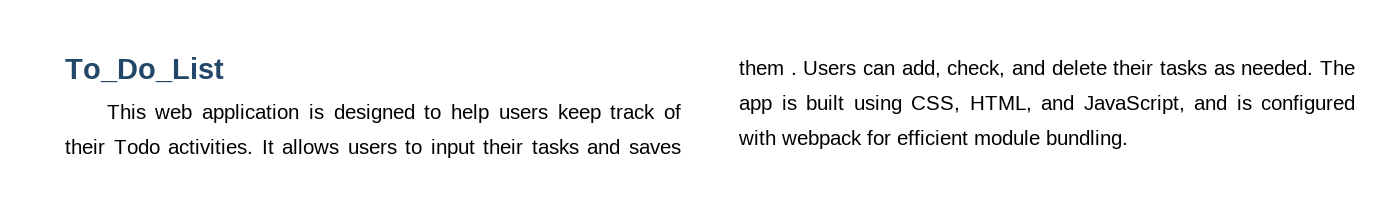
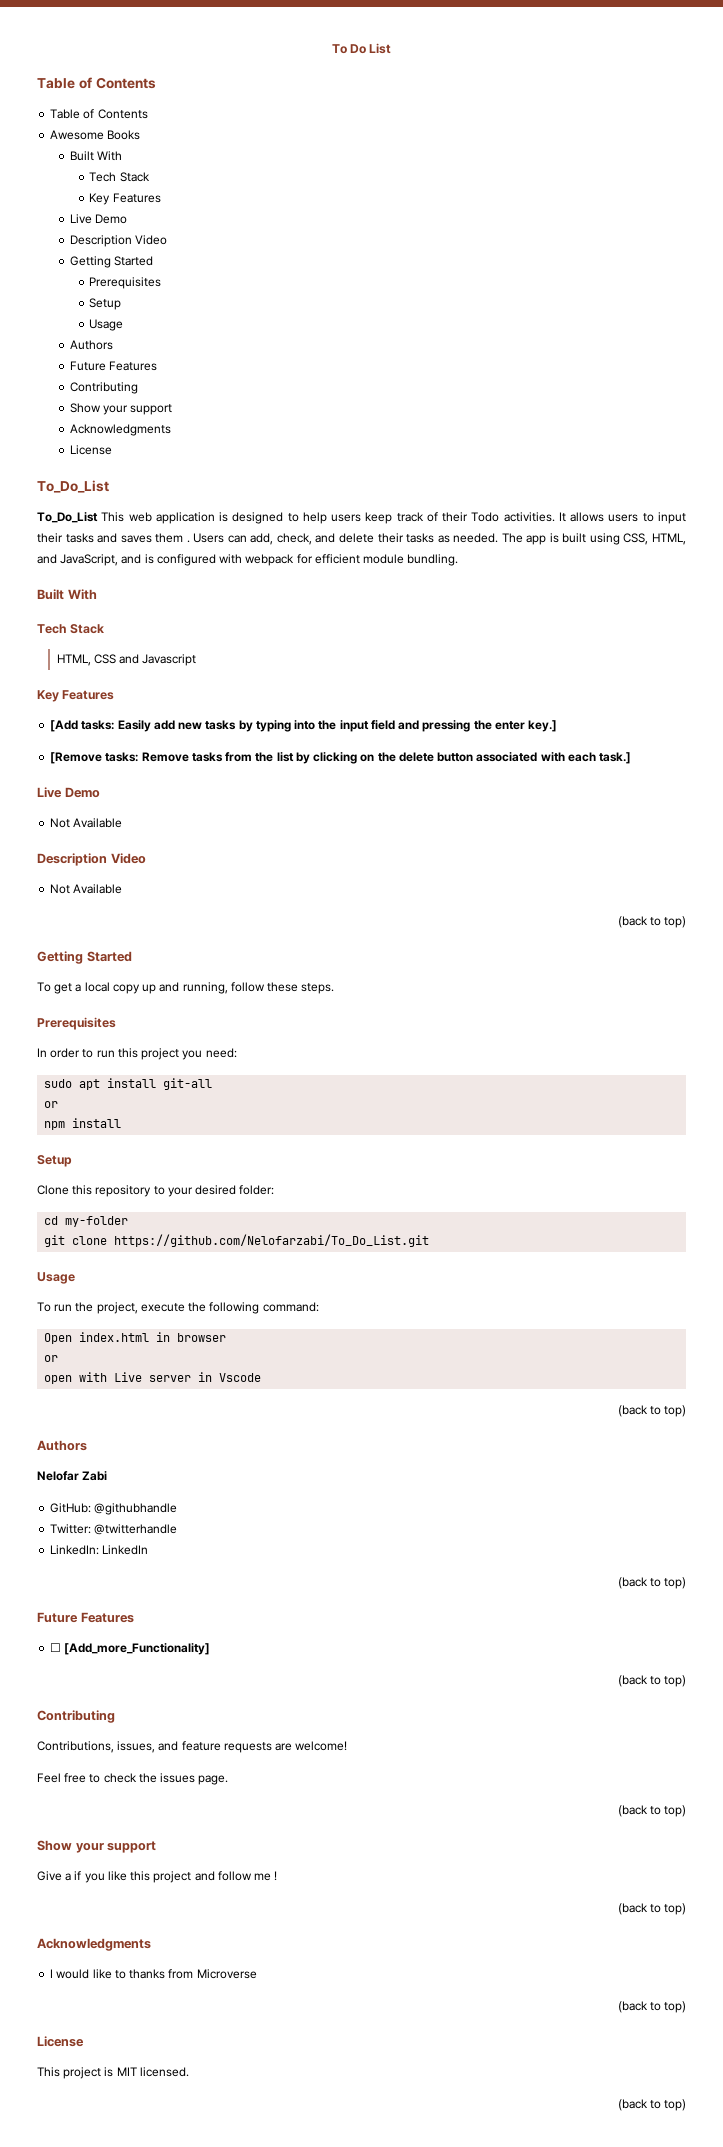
(65, 70) none -> [331,43,392,54] [37,77,156,89] [50,109,148,119] [50,130,141,140] [69,151,123,161] [89,172,150,182] [89,193,161,205] [69,214,128,224] [69,235,168,247] [69,256,154,268] [89,277,162,289] [89,298,122,310] [89,319,124,331] [69,340,113,350] [69,361,158,371] [69,382,138,394] [69,403,173,415] [69,424,171,436] [69,445,112,455] To Do List // Table of Contents // Table of Contents // Awesome Books // Built With // Tech Stack // Key Features // Live Demo // Description Video // Getting Started // Prerequisites // Setup // Usage // Authors // Future Features // Contributing // Show your support // Acknowledgments // License //
(224, 70) none -> [37,512,98,523] To_Do_List
(1128, 139) none -> [37,589,97,600] [37,624,105,634] [56,654,197,666] [37,690,115,702] [50,720,558,732] [50,752,632,764] [37,787,100,798] [50,818,123,828] [37,853,146,866] [50,884,123,894] [617,916,686,928] [37,951,132,964] [37,982,335,994] [37,1017,116,1030] [37,1048,237,1060] [44,1078,213,1090] [44,1101,59,1108] [44,1118,122,1130] [37,1155,72,1167] [37,1185,275,1197] [44,1216,129,1227] [44,1234,430,1247] [37,1272,75,1284] [37,1302,319,1314] [44,1332,227,1344] [44,1355,59,1362] [44,1372,262,1384] [617,1405,686,1417] [37,1440,87,1451] [37,1471,108,1481] [50,1503,178,1515] [50,1524,178,1535] [50,1545,149,1555] [617,1577,686,1589] [37,1612,134,1623] [50,1643,211,1655] [617,1675,686,1687] [37,1710,115,1723] [37,1741,348,1753] [37,1773,229,1785] [617,1805,686,1817] [37,1840,157,1853] [37,1871,278,1883] [617,1903,686,1915] [37,1938,151,1951] [50,1969,257,1979] [617,2001,686,2013] [37,2036,84,2047] [37,2067,189,2079] [617,2099,686,2111] // Built With // Tech Stack // HTML, CSS and Javascript // Key Features // [Add tasks: Easily add new tasks by typing into the input field and pressing the enter key.] // [Remove tasks: Remove tasks from the list by clicking on the delete button associated with each task.] // Live Demo // Not Available // Description Video // Not Available // (back to top) // Getting Started // To get a local copy up and running, follow these steps. // Prerequisites // In order to run this project you need: // sudo apt install git-all // or // npm install // Setup // Clone this repository to your desired folder: // cd my-folder // git clone https://github.com/Nelofarzabi/To_Do_List.git // Usage // To run the project, execute the following command: // Open index.html in browser // or // open with Live server in Vscode // (back to top) // Authors // Nelofar Zabi // GitHub: @githubhandle // Twitter: @twitterhandle // LinkedIn: LinkedIn // (back to top) // Future Features // ☐ [Add_more_Functionality] // (back to top) // Contributing // Contributions, issues, and feature requests are welcome! // Feel free to check the issues page. // (back to top) // Show your support // Give a if you like this project and follow me ! // (back to top) // Acknowledgments // I would like to thanks from Microverse // (back to top) // License // This project is MIT licensed. // (back to top)

